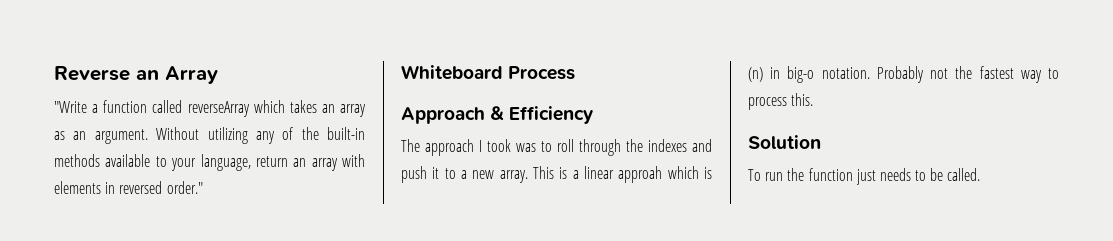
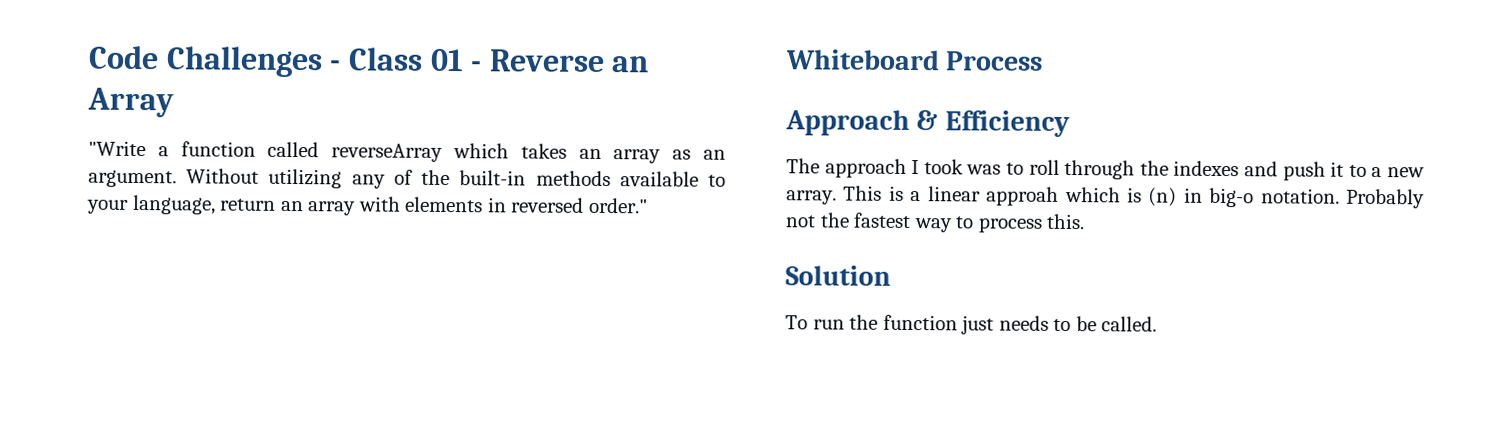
(54, 73) none -> [88,45,483,78] Code Challenges - Class 01 -

